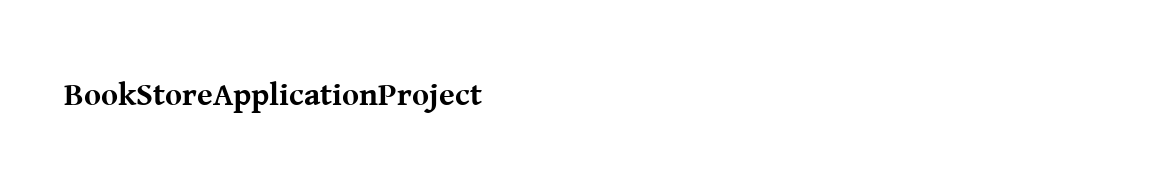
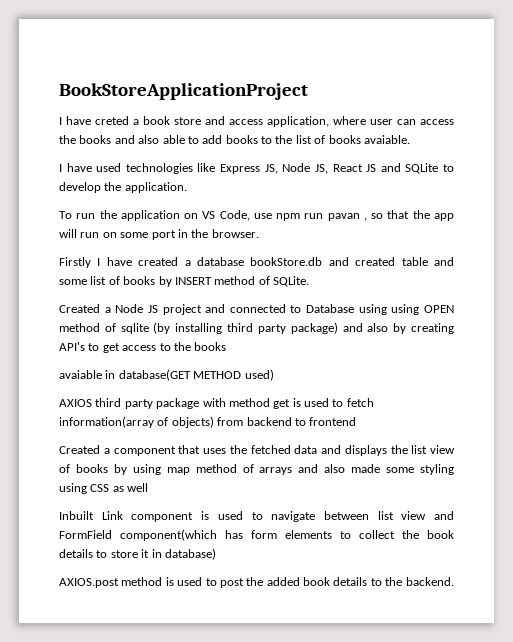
(482, 97) none -> [59,116,454,127] [59,135,410,144] [59,163,455,174] [59,182,187,193] [59,210,454,221] [59,229,259,240] [59,257,454,268] [59,276,309,287] [59,304,454,315] [59,322,454,334] [59,342,227,353] [59,369,274,381] [59,398,374,409] [59,416,357,428] [59,445,455,456] [59,464,455,475] [59,483,149,494] [59,511,454,522] [59,529,454,541] [59,548,216,560] [59,577,454,588] // I have creted a book store and access application, where user can access the books and also able to add books to the list of books avaiable. // I have used technologies like Express JS, Node JS, React JS and SQLite to develop the application. // To run the application on VS Code, use npm run pavan , so that the app will run on some port in the browser. // Firstly I have created a database bookStore.db and created table and some list of books by INSERT method of SQLite. // Created a Node JS project and connected to Database using using OPEN method of sqlite (by installing third party package) and also by creating API's to get access to the books // avaiable in database(GET METHOD used) // AXIOS third party package with method get is used to fetch information(array of objects) from backend to frontend // Created a component that uses the fetched data and displays the list view of books by using map method of arrays and also made some styling using CSS as well // Inbuilt Link component is used to navigate between list view and FormField component(which has form elements to collect the book details to store it in database) // AXIOS.post method is used to post the added book details to the backend.

